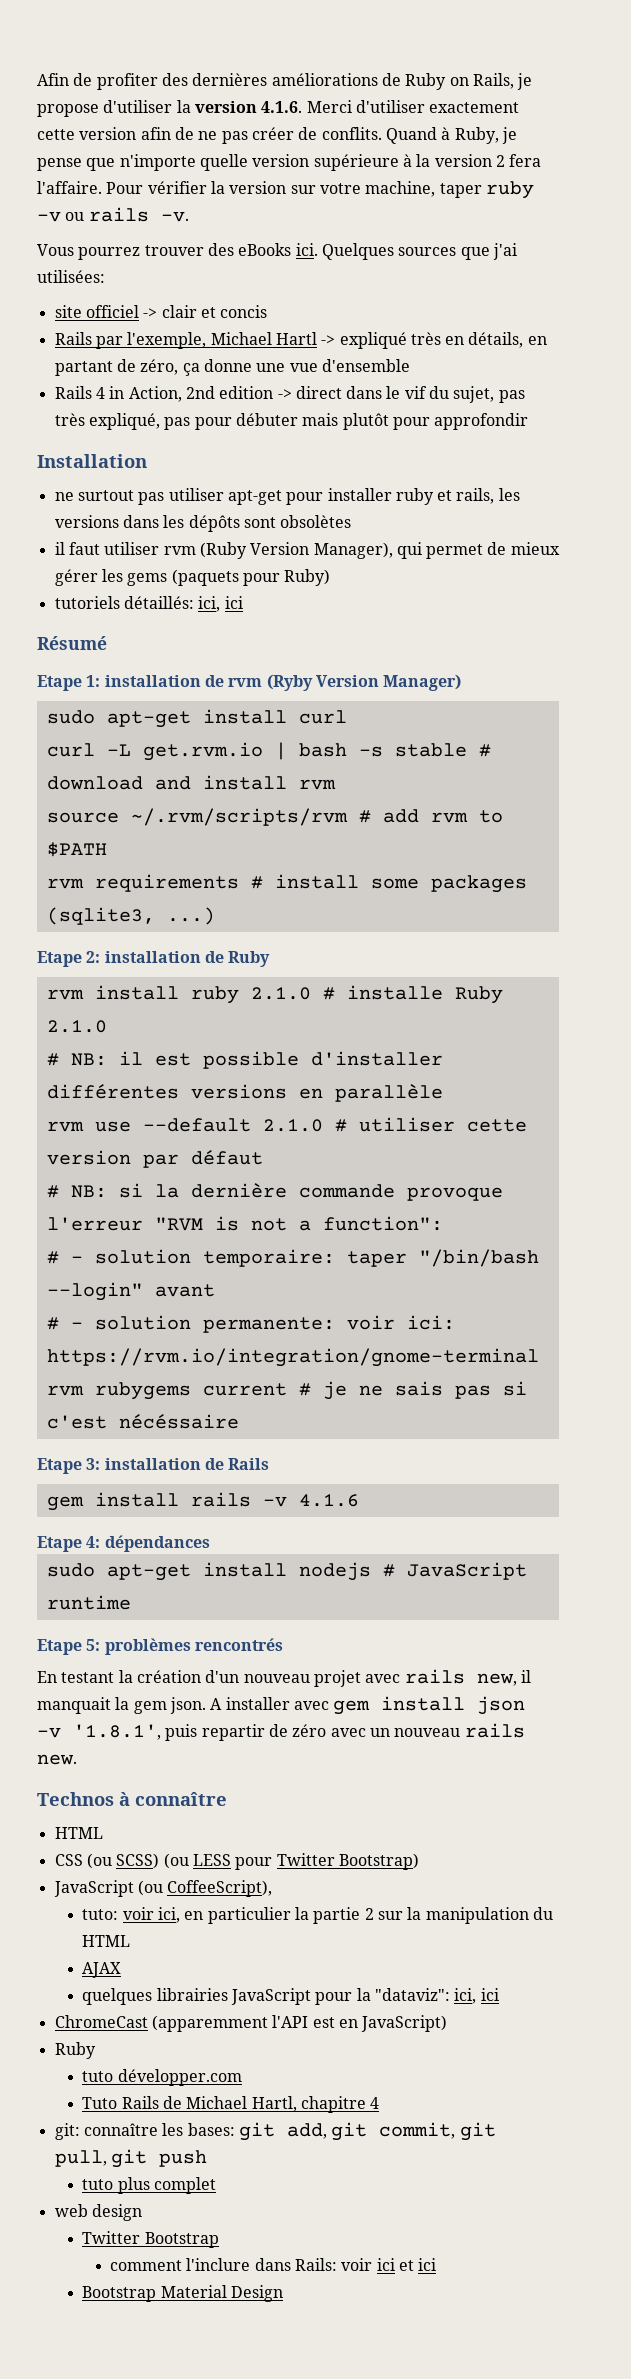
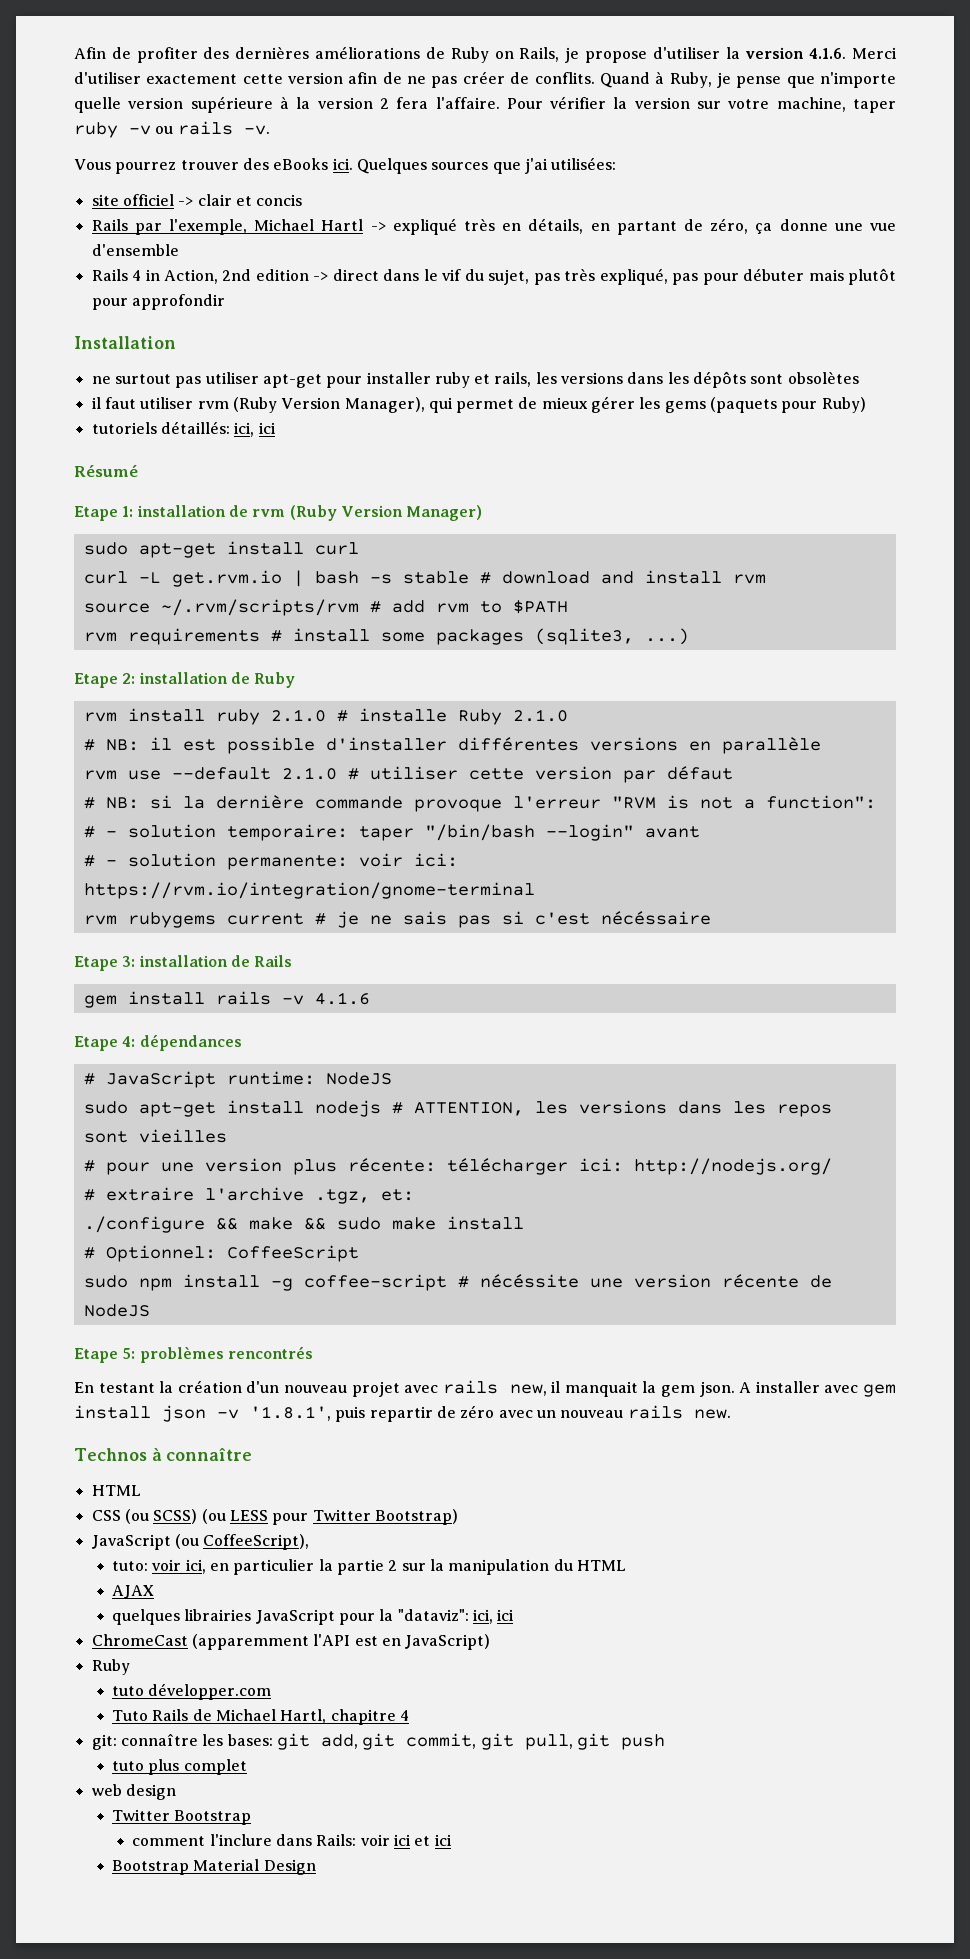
[266,674,313,691] (Ryby -> [289,505,337,521] (Ruby
(210, 1543) none -> [83,1071,392,1088] // # JavaScript runtime: NodeJS
[406,1562,527,1580] [46,1595,131,1610] JavaScript runtime -> [413,1100,832,1117] [83,1129,227,1143] [83,1158,832,1175] [83,1187,414,1204] [83,1216,524,1233] [83,1245,359,1262] [83,1274,832,1291] [83,1304,150,1317] ATTENTION, les versions dans les repos sont vieilles // # pour une version plus récente: télécharger ici: http://nodejs.org/ // # extraire l'archive .tgz, et: // ./configure && make && sudo make install // # Optionnel: CoffeeScript // sudo npm install -g coffee-script # nécéssite une version récente de NodeJS

